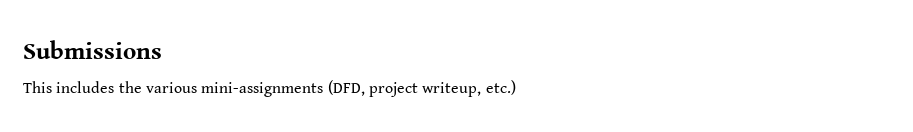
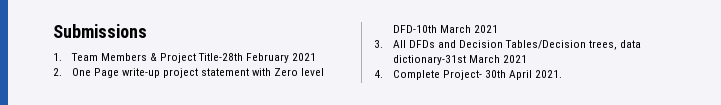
[23,80,516,97] This includes the various mini-assignments (DFD, project writeup, etc.) -> [53,53,317,63] [53,68,325,78] [392,25,498,33] [374,40,642,50] [392,55,527,65] [374,70,563,80] 1. Team Members & Project Title-28th February 2021 // 2. One Page write-up project statement with Zero level DFD-10th March 2021 // 3. All DFDs and Decision Tables/Decision trees, data dictionary-31st March 2021 // 4. Complete Project- 30th April 2021.

